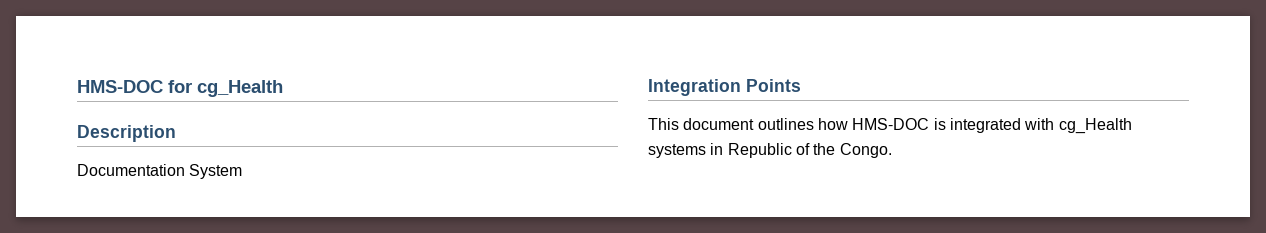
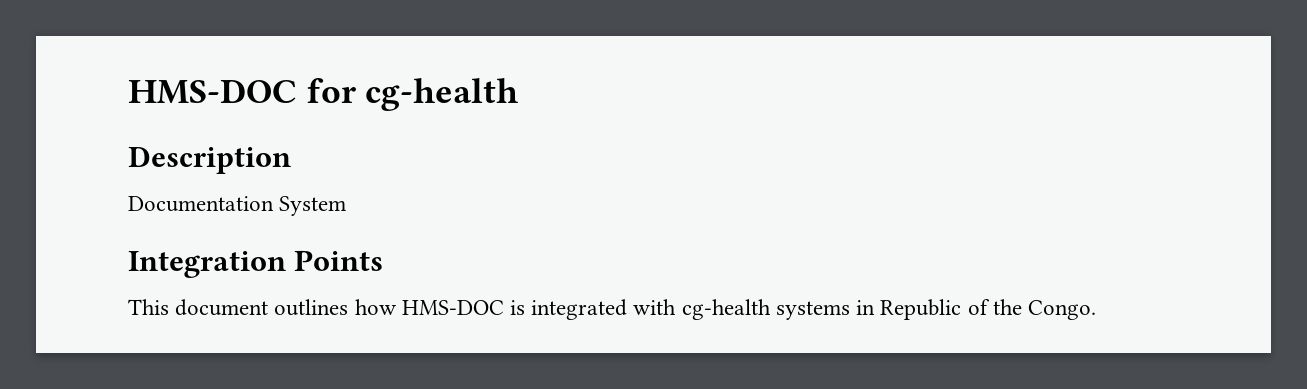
[197,80,283,97] cg_Health -> [365,78,519,111] cg-health
[1058,118,1132,134] cg_Health -> [681,299,771,320] cg-health

